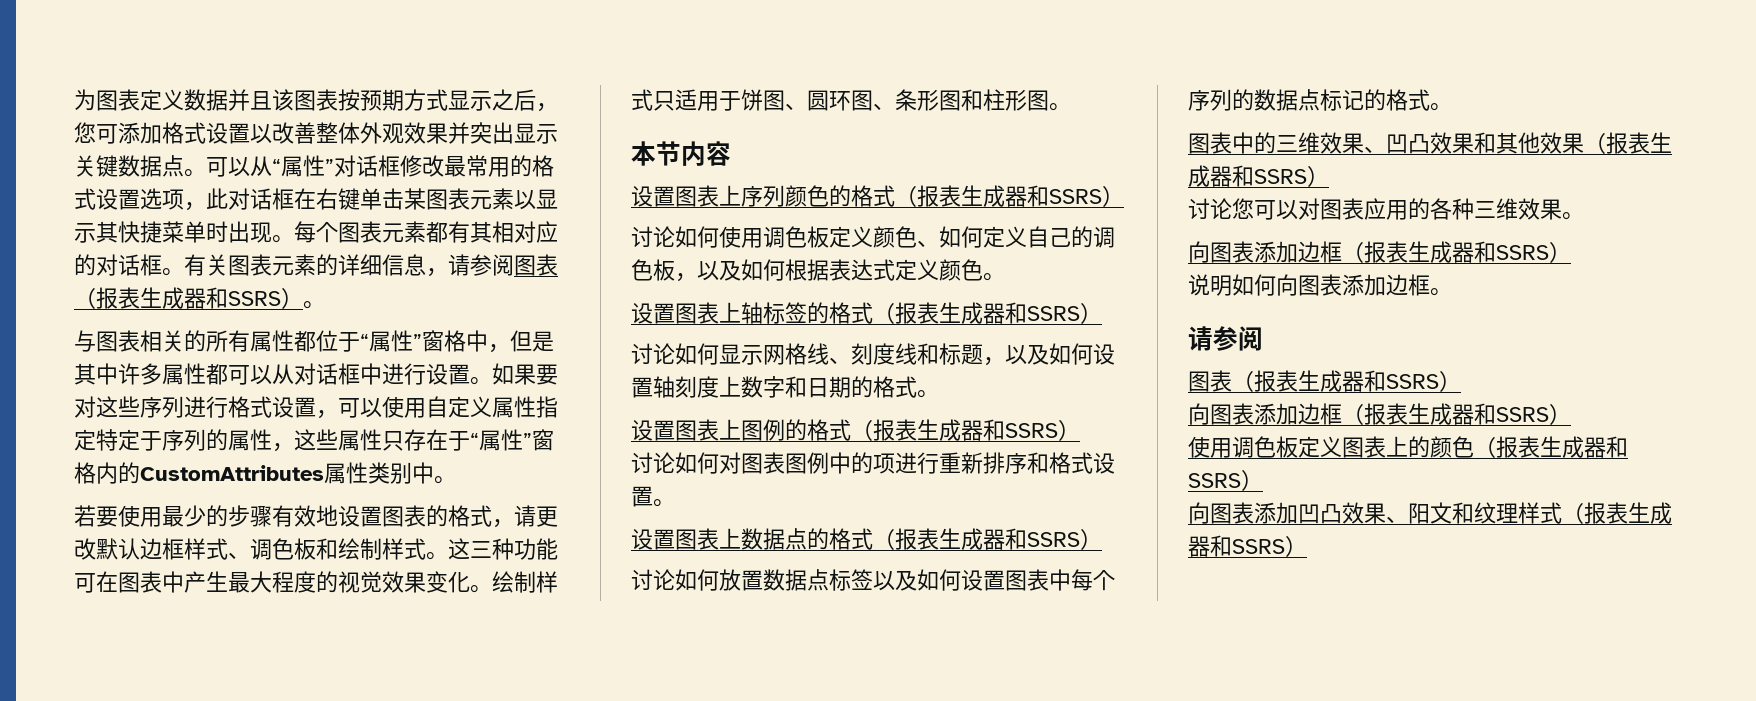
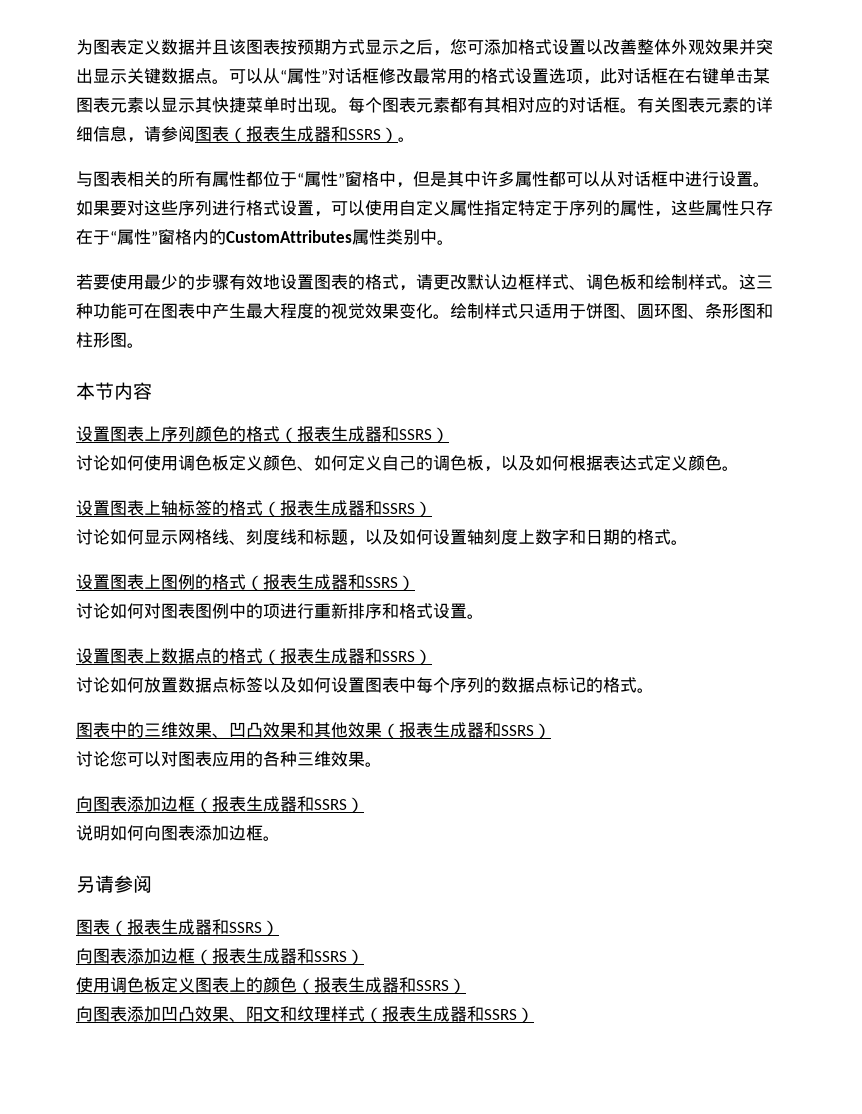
(1452, 292) none -> [76,876,95,893] 另

